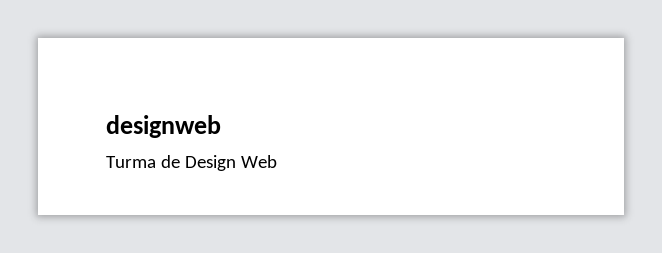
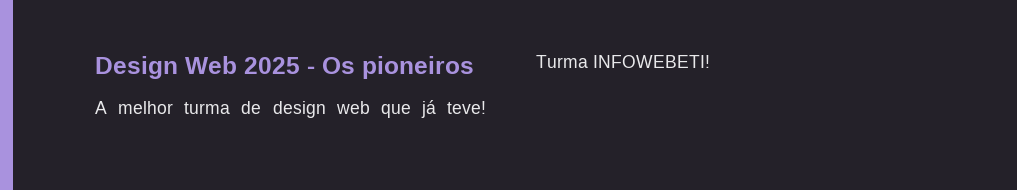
[106,115,221,138] [106,155,277,171] designweb // Turma de Design Web -> [95,56,474,79] [95,100,486,118] [536,55,710,68] Design Web 2025 - Os pioneiros // A melhor turma de design web que já teve! Turma INFOWEBETI!

